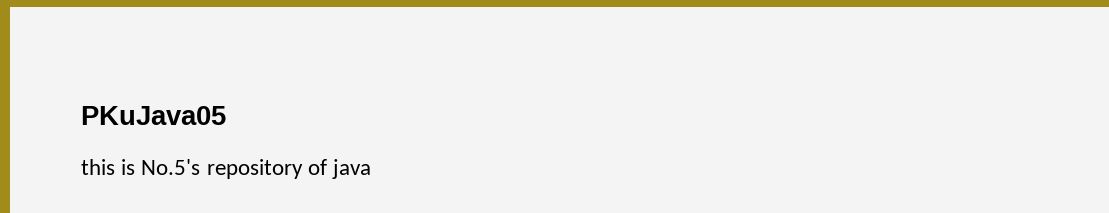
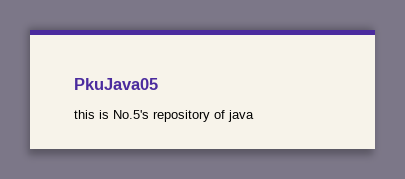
[81,106,226,125] PKuJava05 -> [74,78,158,90] PkuJava05

